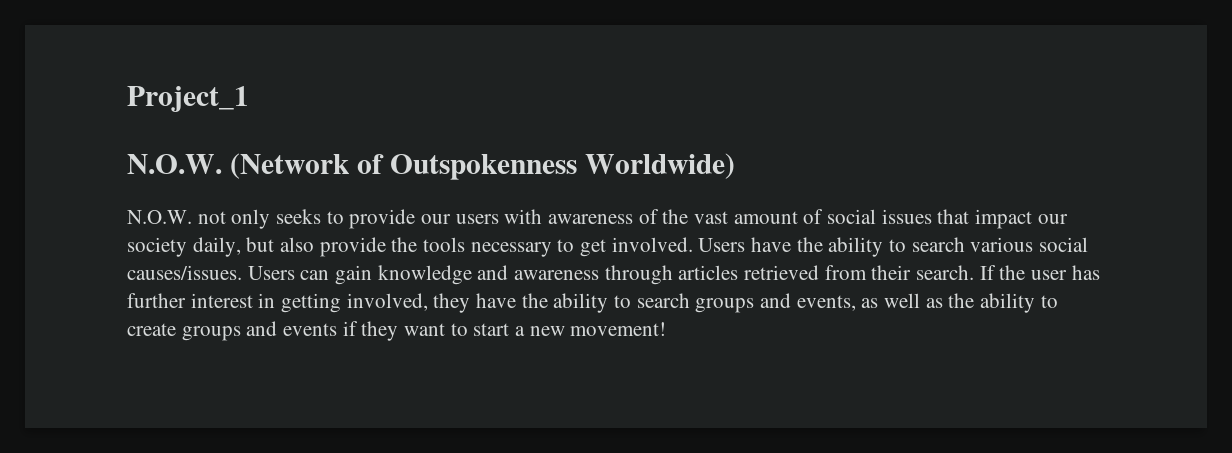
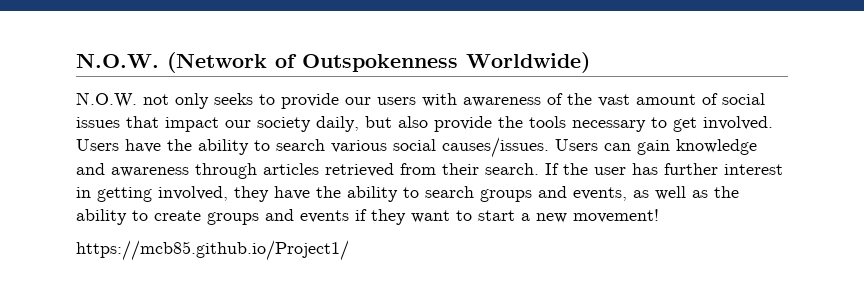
[127,86,249,112] Project_1 // -> (76, 60) none
(667, 329) none -> [76,240,349,261] // https://mcb85.github.io/Project1/

